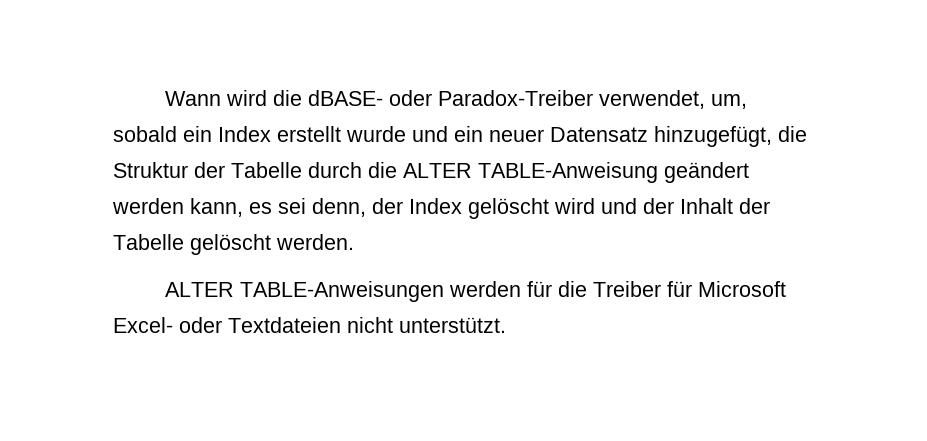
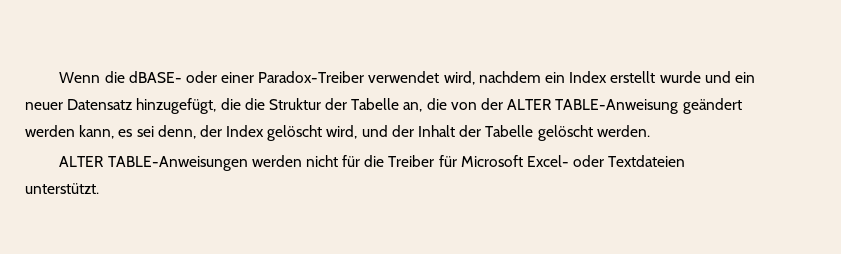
[165,90,268,106] Wann wird -> [59,72,101,83] Wenn
[438,90,748,109] [113,126,177,142] Paradox-Treiber verwendet, um, sobald -> [221,71,541,85] einer Paradox-Treiber verwendet wird, nachdem
(807, 134) none -> [244,98,265,110] die
[308,162,397,178] durch die -> [403,98,504,112] an, die von der
[554,198,595,214] wird -> [326,125,358,139] wird,
(522, 289) none -> [305,155,338,167] nicht
[347,317,393,333] nicht -> (686, 161) none

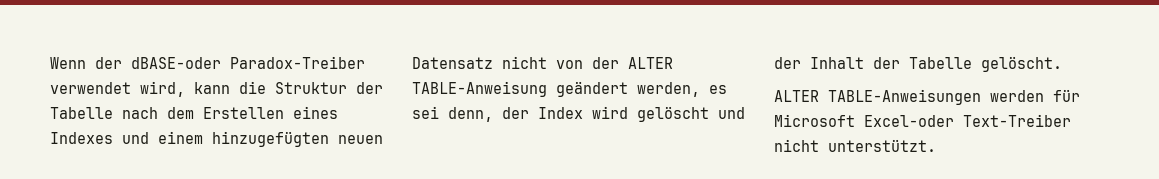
[104,71,755,85] [25,98,447,114] die dBASE- oder einer Paradox-Treiber verwendet wird, nachdem ein Index erstellt wurde und ein neuer Datensatz hinzugefügt, die die Struktur der Tabelle an, die -> [95,56,365,69] [50,81,383,97] [50,106,338,119] [50,131,383,147] [412,56,547,69] der dBASE-oder Paradox-Treiber verwendet wird, kann die Struktur der Tabelle nach dem Erstellen eines Indexes und einem hinzugefügten neuen Datensatz nicht
[25,125,115,139] werden kann, -> [637,82,700,97] werden,
[267,125,358,141] gelöscht wird, -> [592,106,709,122] wird gelöscht
[537,125,650,141] gelöscht werden. -> [981,56,1062,72] gelöscht.
[305,155,686,167] nicht für die Treiber für Microsoft Excel- oder Textdateien -> [1053,89,1080,102] [774,114,1071,127] [774,139,819,152] für Microsoft Excel-oder Text-Treiber nicht

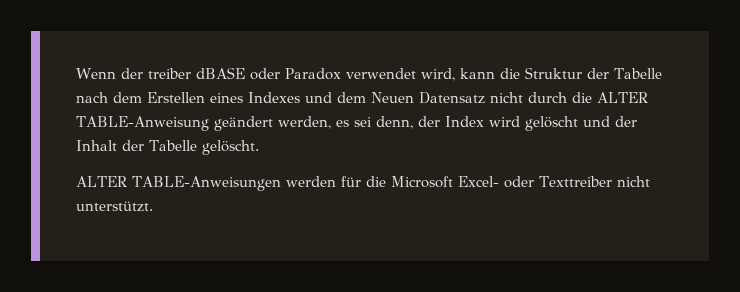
[131,56,365,69] dBASE-oder Paradox-Treiber -> [147,67,341,80] treiber dBASE oder Paradox
[158,131,383,147] [412,56,619,69] einem hinzugefügten neuen Datensatz nicht von der -> [337,92,592,104] dem Neuen Datensatz nicht durch die
[774,114,1071,127] Microsoft Excel-oder Text-Treiber -> [365,176,612,188] die Microsoft Excel- oder Texttreiber

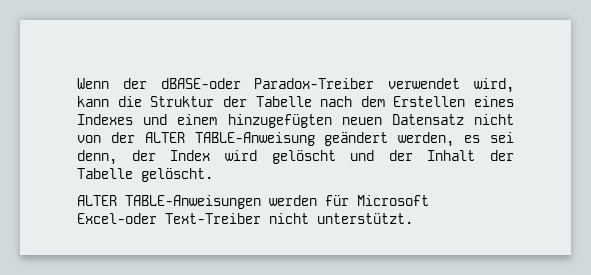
[147,67,341,80] treiber dBASE oder Paradox -> [160,78,375,89] dBASE-oder Paradox-Treiber
[337,92,592,104] dem Neuen Datensatz nicht durch die -> [177,114,514,128] [77,132,135,143] einem hinzugefügten neuen Datensatz nicht von der
[365,176,612,188] die Microsoft Excel- oder Texttreiber -> [357,195,429,206] [77,213,261,224] Microsoft Excel-oder Text-Treiber

